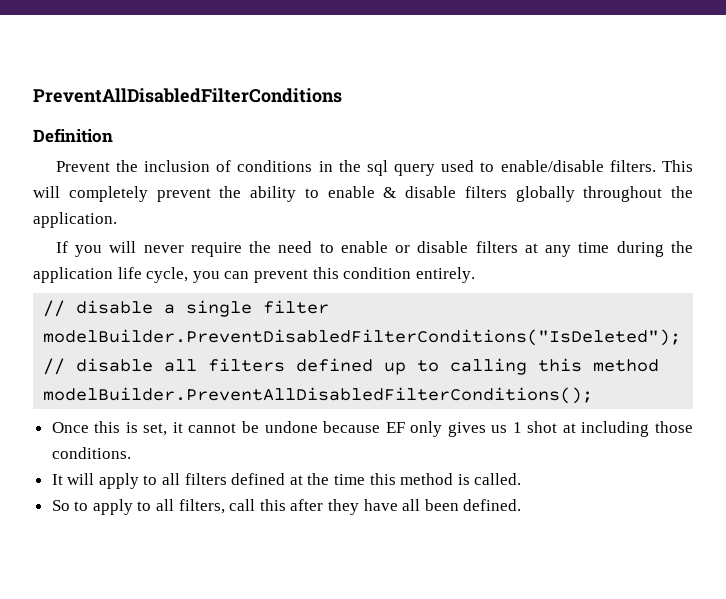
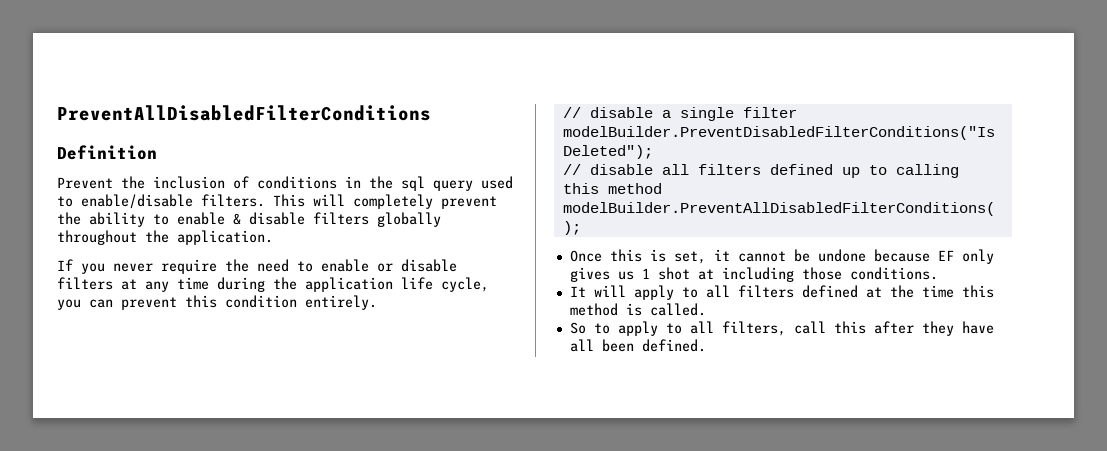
[109,241,137,253] will -> (105, 268) none

